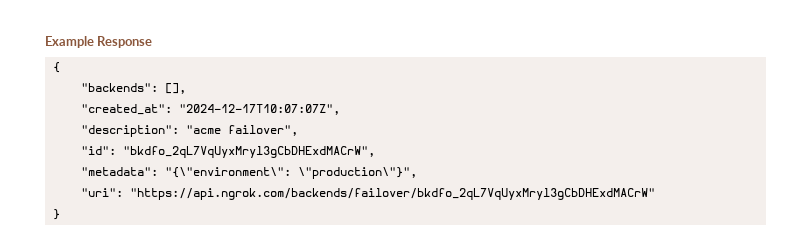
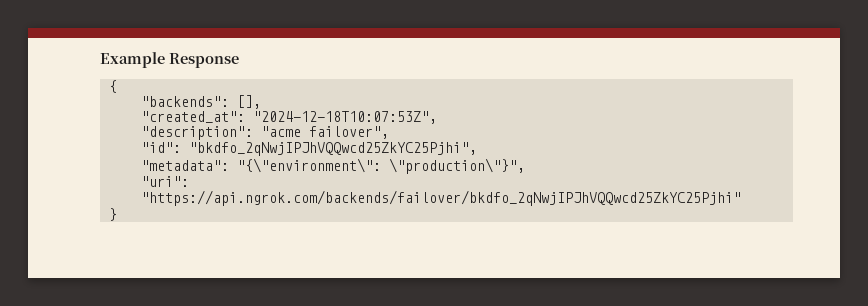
[178,104,340,115] "2024-12-17T10:07:07Z", -> [252,111,437,124] "2024-12-18T10:07:53Z",
[122,146,375,158] "bkdfo_2qL7VqUyxMryl3gCbDHExdMACrW", -> [188,142,477,156] "bkdfo_2qNwjIPJhVQQwcd25ZkYC25Pjhi",
[129,188,655,200] "https://api.ngrok.com/backends/failover/bkdfo_2qL7VqUyxMryl3gCbDHExdMACrW" -> [140,190,741,206] "https://api.ngrok.com/backends/failover/bkdfo_2qNwjIPJhVQQwcd25ZkYC25Pjhi"

